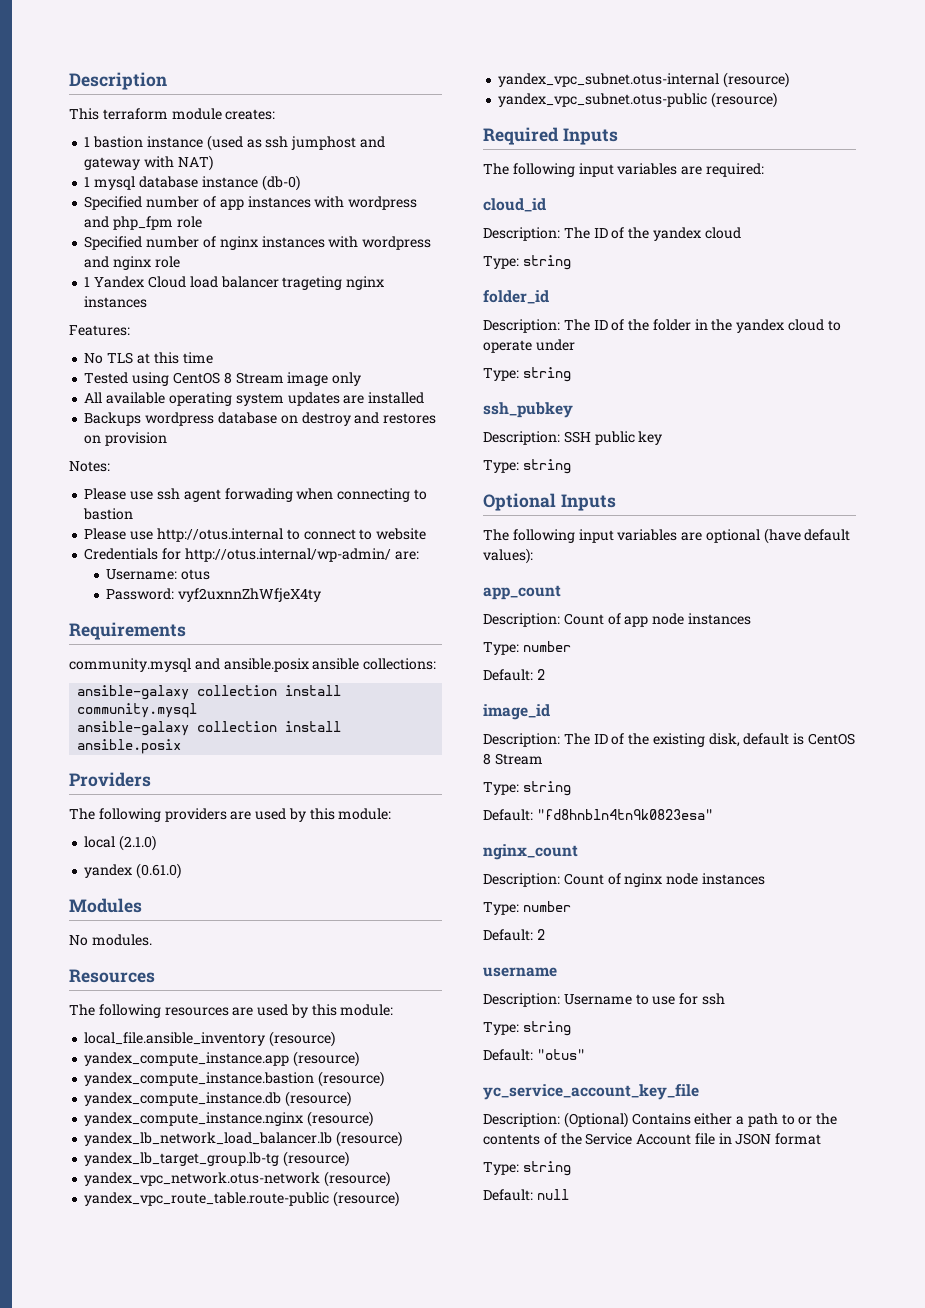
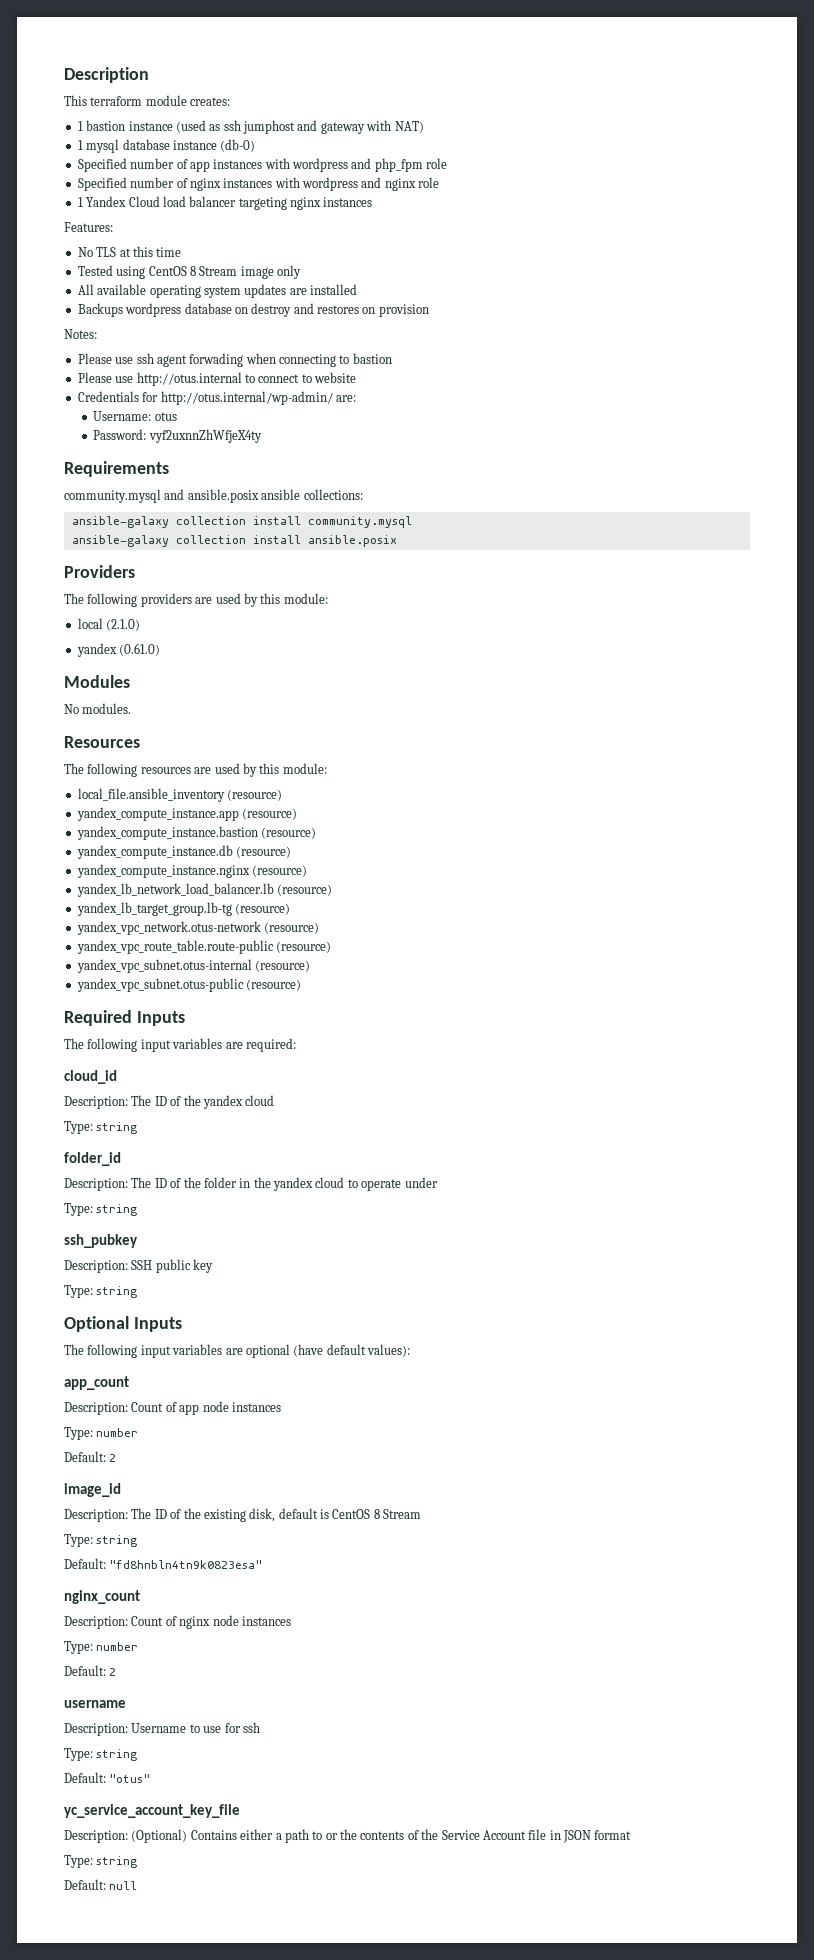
[282,276,343,290] trageting -> [238,197,287,210] targeting

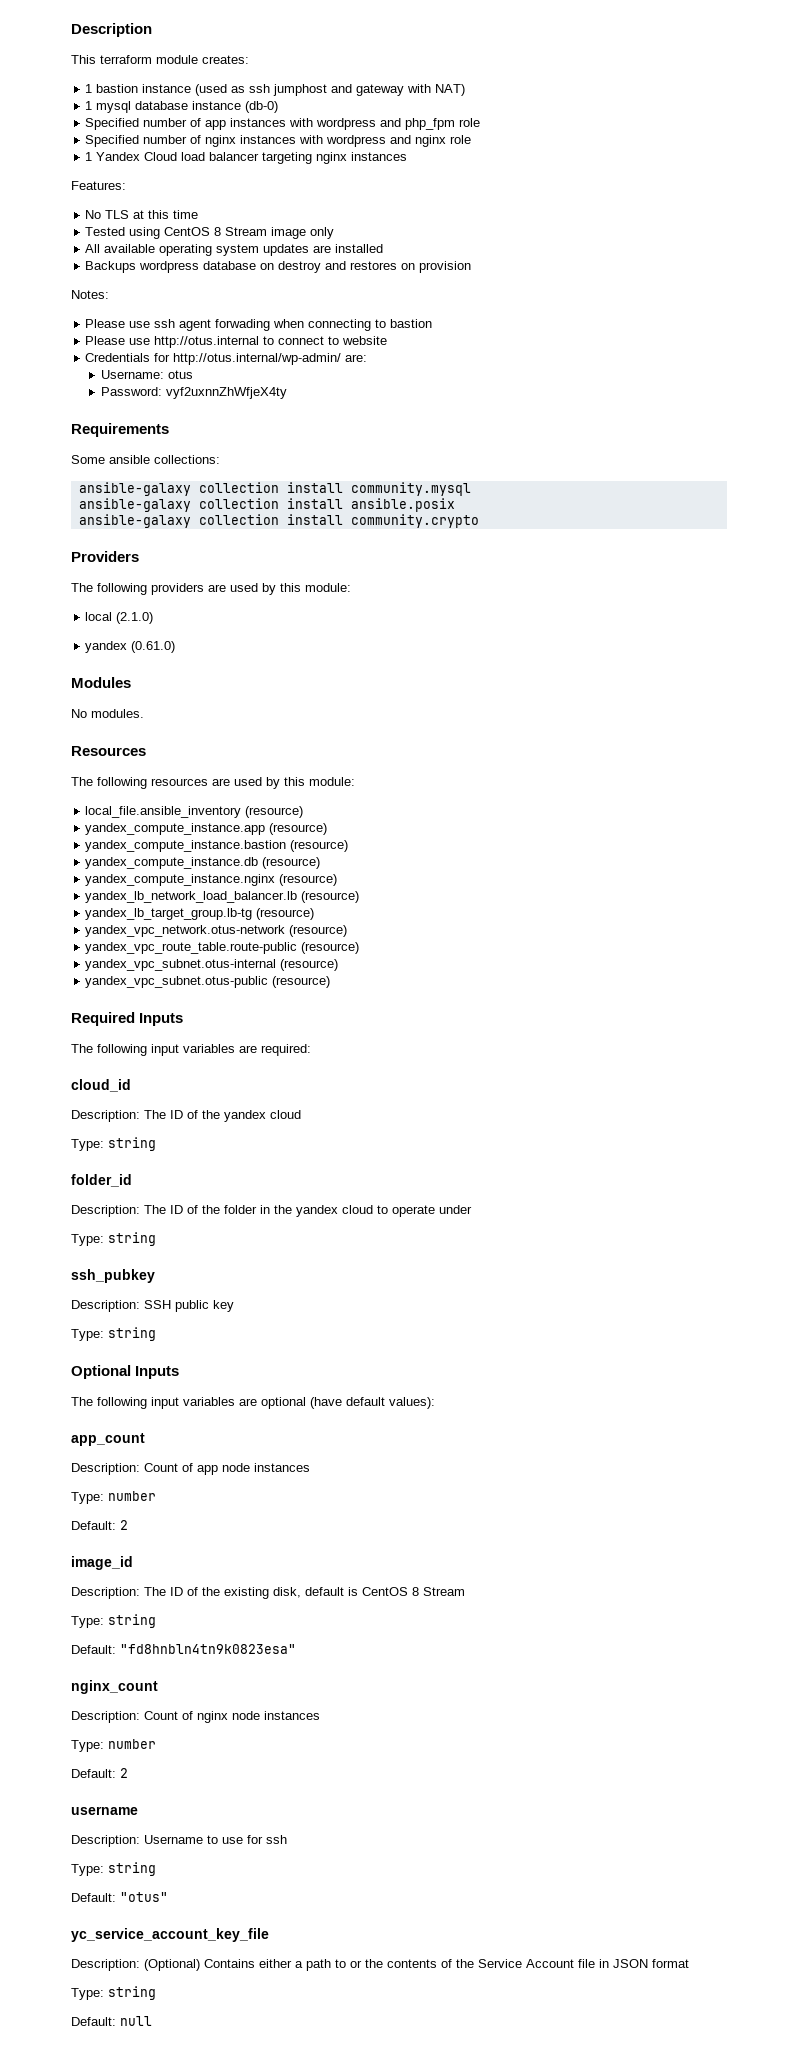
[64,489,259,503] community.mysql and ansible.posix -> [71,455,105,464] Some
(397, 541) none -> [78,514,479,528] // ansible-galaxy collection install community.crypto

